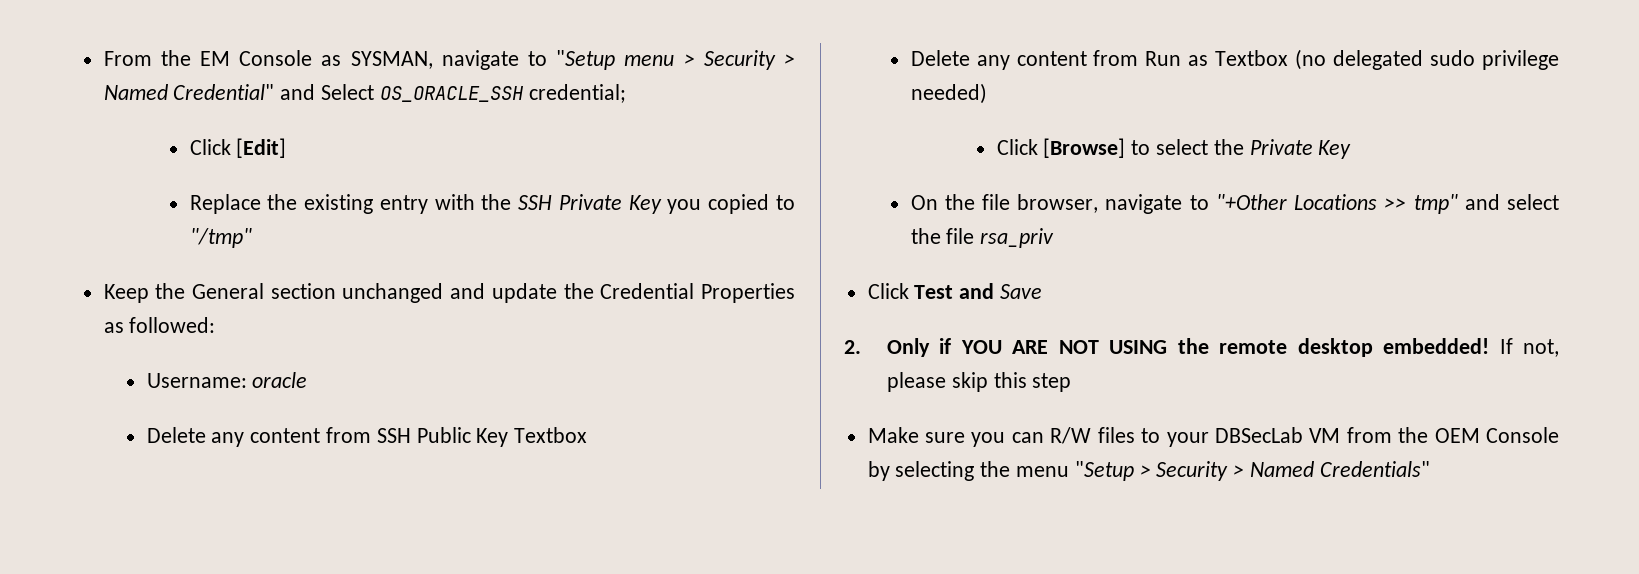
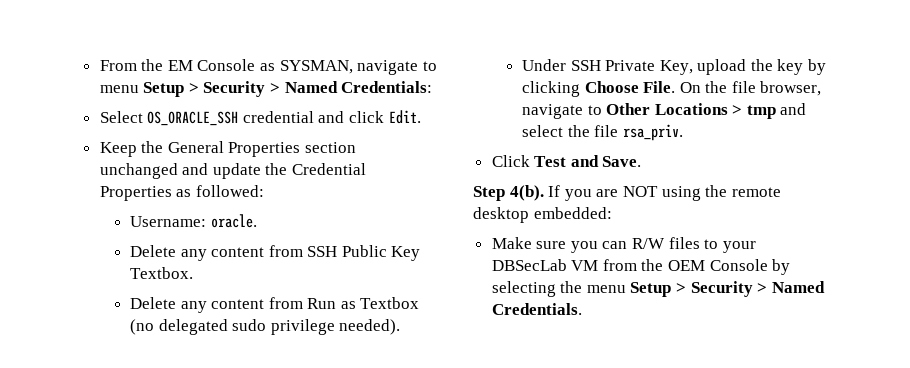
[556,50,795,70] [103,84,626,103] [189,138,287,158] [189,194,796,214] [189,228,252,248] "Setup menu > Security > Named Credential" and Select OS_ORACLE_SSH credential; // Click [Edit] // Replace the existing entry with the SSH Private Key you copied to "/tmp" -> [99,81,433,97] [99,110,421,126] menu Setup > Security > Named Credentials: // Select OS_ORACLE_SSH credential and click Edit.
(265, 291) none -> [228,142,301,157] Properties
[252,372,308,388] oracle -> [210,214,257,228] oracle.
[514,427,588,443] Textbox -> [129,267,193,279] Textbox.
[910,83,987,104] [996,138,1352,159] needed) // Click [Browse] to select the Private Key // -> [339,319,401,335] [521,59,827,75] [521,81,676,97] needed). // Under SSH Private Key, upload the key by clicking Choose File.
[1215,194,1458,214] "+Other Locations >> tmp" -> [606,103,776,119] Other Locations > tmp
[980,228,1055,248] rsa_priv -> [622,124,683,141] rsa_priv.
[1000,284,1043,299] [844,338,1559,357] [886,372,1072,392] Save // 2. Only if YOU ARE NOT USING the remote desktop embedded! If not, please skip this step -> [602,156,642,167] [473,185,781,201] [473,207,612,223] Save. // Step 4(b). If you are NOT using the remote desktop embedded:
[1074,461,1430,481] "Setup > Security > Named Credentials" -> [630,281,825,297] [491,303,582,315] Setup > Security > Named Credentials.

